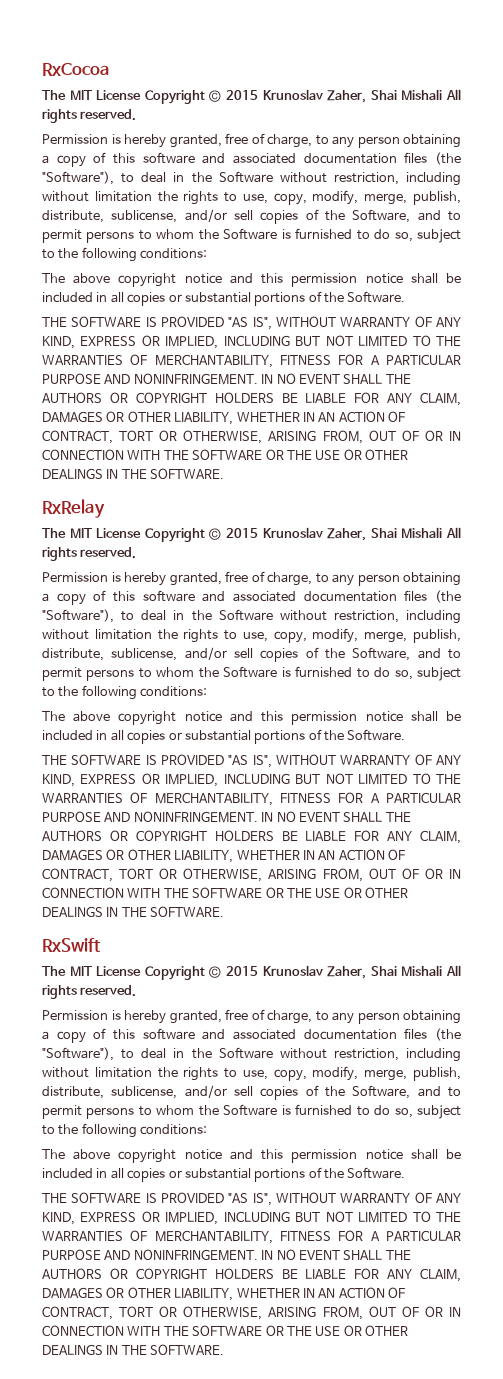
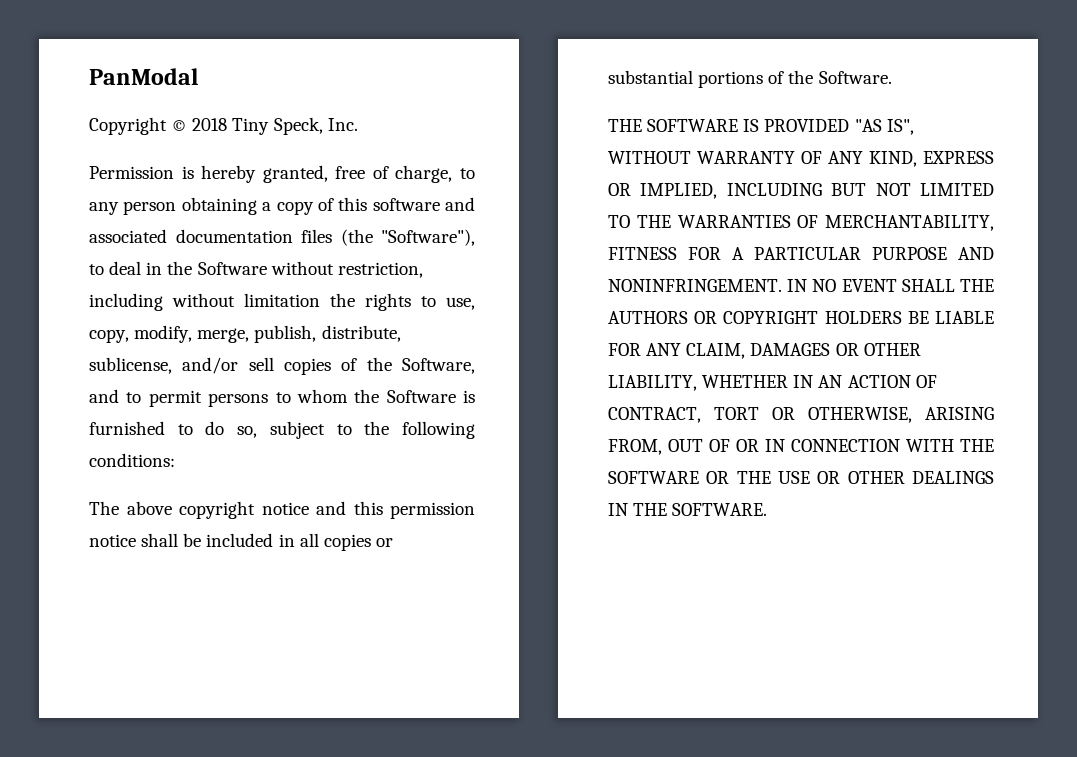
[42,63,110,76] [42,89,462,104] [42,109,137,123] RxCocoa // The MIT License Copyright © 2015 Krunoslav Zaher, Shai Mishali All rights reserved. -> [89,68,198,85] [89,117,358,135] PanModal // Copyright © 2018 Tiny Speck, Inc.
[42,499,105,518] [42,527,462,542] [42,547,137,561] [42,571,461,586] [42,590,462,605] [42,609,461,624] [42,628,461,643] [42,647,461,662] [42,666,461,681] [42,685,208,700] [42,711,462,725] [42,729,406,744] [42,754,461,768] [42,773,462,787] [42,792,461,806] [42,811,411,823] [42,830,461,844] [42,849,405,863] [42,868,461,882] [42,887,408,898] [42,906,225,917] [42,938,101,952] [42,965,462,980] [42,985,137,999] [42,1009,461,1024] [42,1028,462,1043] [42,1047,461,1062] [42,1066,461,1081] [42,1085,461,1100] [42,1104,461,1119] [42,1123,208,1138] [42,1149,462,1163] [42,1167,406,1182] [42,1192,461,1206] [42,1211,462,1225] [42,1230,461,1244] [42,1249,411,1261] [42,1268,461,1282] [42,1287,405,1301] [42,1306,461,1320] [42,1325,408,1336] [42,1344,225,1355] // RxRelay // The MIT License Copyright © 2015 Krunoslav Zaher, Shai Mishali All rights reserved. // Permission is hereby granted, free of charge, to any person obtaining a copy of this software and associated documentation files (the "Software"), to deal in the Software without restriction, including without limitation the rights to use, copy, modify, merge, publish, distribute, sublicense, and/or sell copies of the Software, and to permit persons to whom the Software is furnished to do so, subject to the following conditions: // The above copyright notice and this permission notice shall be included in all copies or substantial portions of the Software. // THE SOFTWARE IS PROVIDED "AS IS", WITHOUT WARRANTY OF ANY KIND, EXPRESS OR IMPLIED, INCLUDING BUT NOT LIMITED TO THE WARRANTIES OF MERCHANTABILITY, FITNESS FOR A PARTICULAR PURPOSE AND NONINFRINGEMENT. IN NO EVENT SHALL THE AUTHORS OR COPYRIGHT HOLDERS BE LIABLE FOR ANY CLAIM, DAMAGES OR OTHER LIABILITY, WHETHER IN AN ACTION OF CONTRACT, TORT OR OTHERWISE, ARISING FROM, OUT OF OR IN CONNECTION WITH THE SOFTWARE OR THE USE OR OTHER DEALINGS IN THE SOFTWARE. // RxSwift // The MIT License Copyright © 2015 Krunoslav Zaher, Shai Mishali All rights reserved. // Permission is hereby granted, free of charge, to any person obtaining a copy of this software and associated documentation files (the "Software"), to deal in the Software without restriction, including without limitation the rights to use, copy, modify, merge, publish, distribute, sublicense, and/or sell copies of the Software, and to permit persons to whom the Software is furnished to do so, subject to the following conditions: // The above copyright notice and this permission notice shall be included in all copies or substantial portions of the Software. // THE SOFTWARE IS PROVIDED "AS IS", WITHOUT WARRANTY OF ANY KIND, EXPRESS OR IMPLIED, INCLUDING BUT NOT LIMITED TO THE WARRANTIES OF MERCHANTABILITY, FITNESS FOR A PARTICULAR PURPOSE AND NONINFRINGEMENT. IN NO EVENT SHALL THE AUTHORS OR COPYRIGHT HOLDERS BE LIABLE FOR ANY CLAIM, DAMAGES OR OTHER LIABILITY, WHETHER IN AN ACTION OF CONTRACT, TORT OR OTHERWISE, ARISING FROM, OUT OF OR IN CONNECTION WITH THE SOFTWARE OR THE USE OR OTHER DEALINGS IN THE SOFTWARE. -> (768, 509) none

